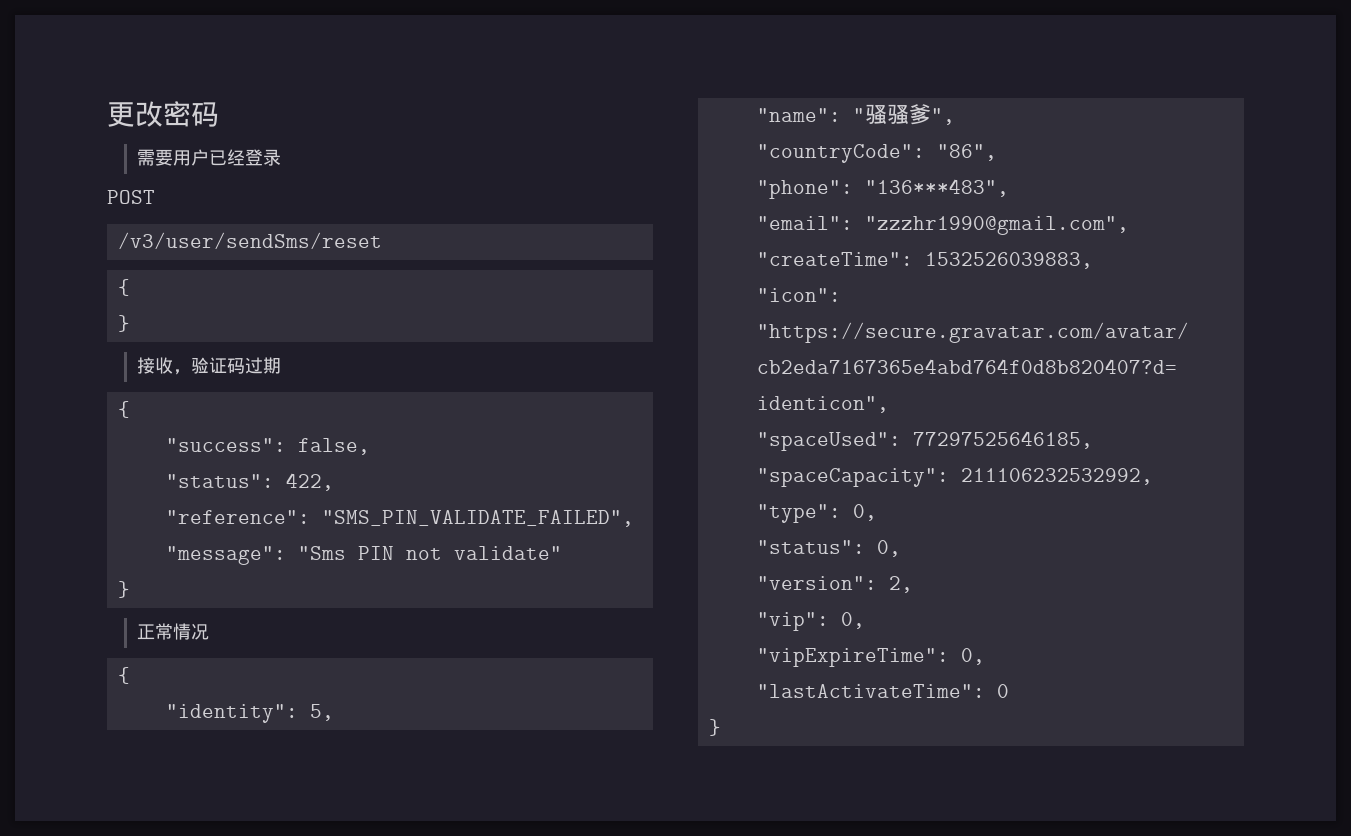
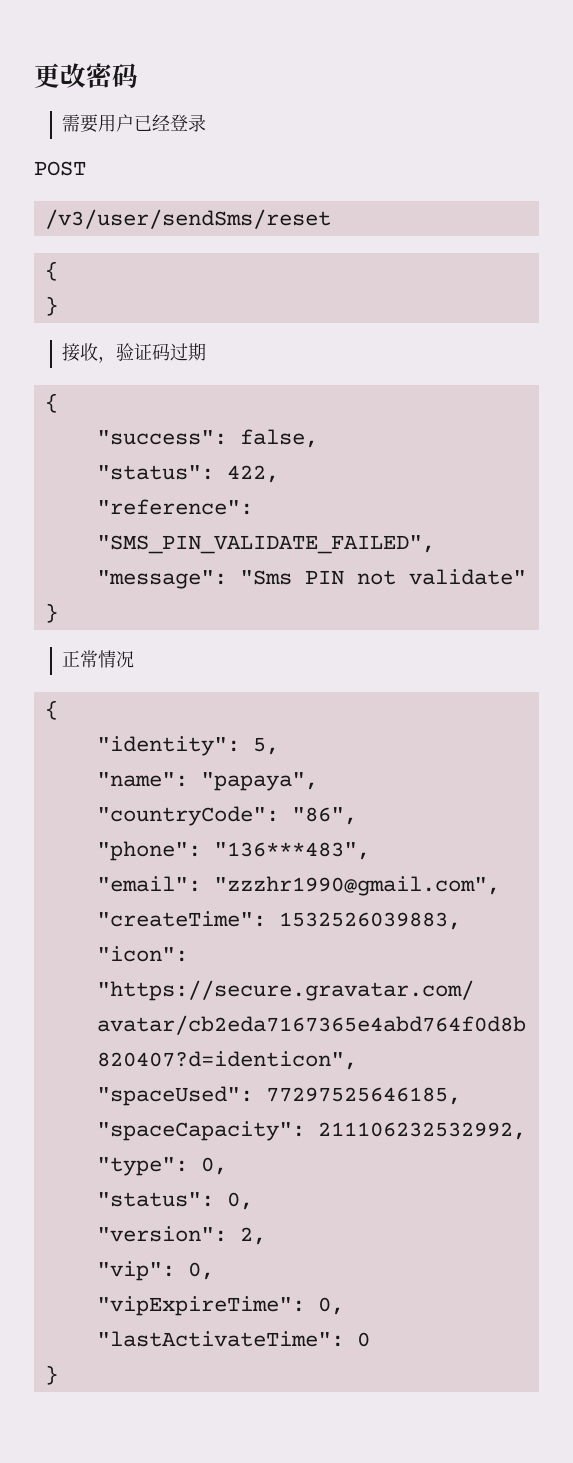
[852,104,955,125] "骚骚爹", -> [200,772,318,791] "papaya",

